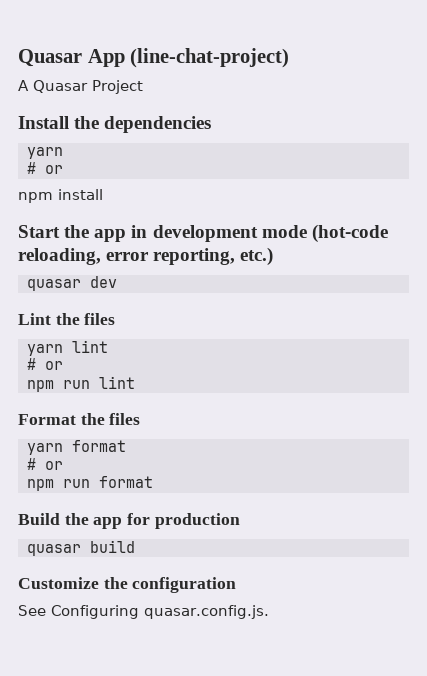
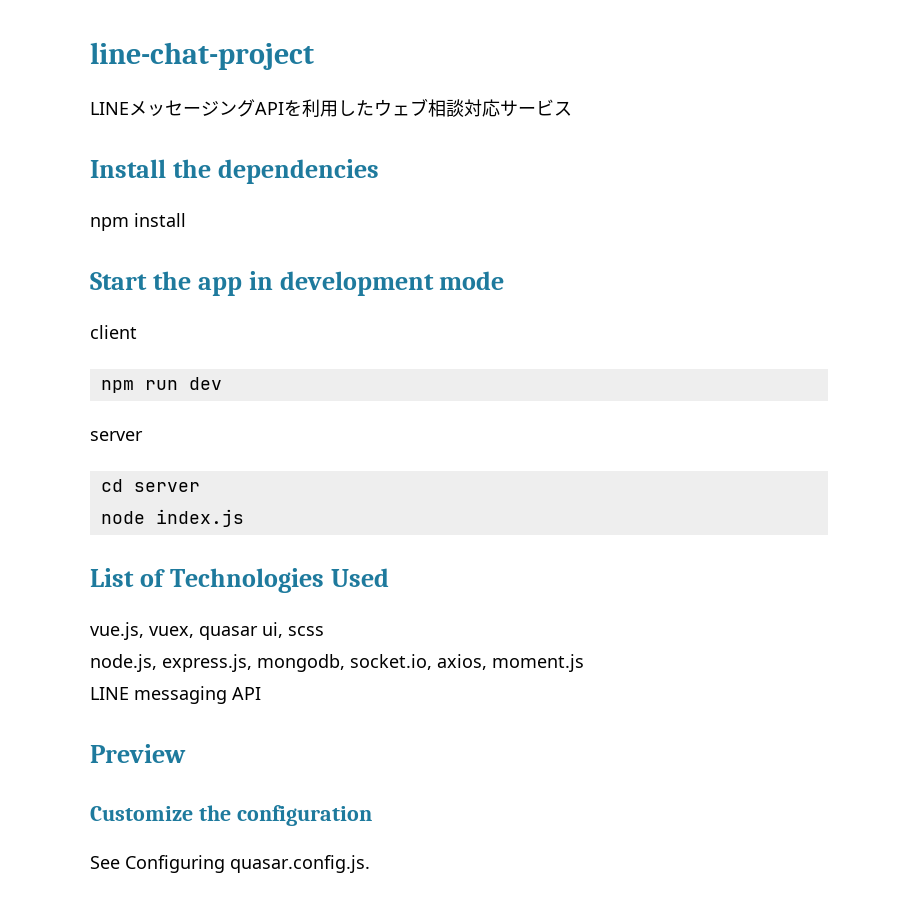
[18,48,290,68] [18,80,143,94] Quasar App (line-chat-project) // A Quasar Project -> [90,42,314,70] [90,98,572,117] line-chat-project // LINEメッセージングAPIを利用したウェブ相談対応サービス
[26,147,63,159] [26,162,63,174] // yarn // # or -> (379, 171) none
[311,224,388,243] [18,247,274,266] [26,276,117,291] [18,313,116,325] [26,340,108,356] [26,358,63,370] [26,376,135,392] [18,413,141,425] [26,440,126,455] [26,458,63,470] [26,476,153,491] [18,513,240,529] [26,540,135,556] (hot-code reloading, error reporting, etc.) // quasar dev // Lint the files // yarn lint // # or // npm run lint // Format the files // yarn format // # or // npm run format // Build the app for production // quasar build -> [90,325,137,339] [100,377,222,393] [90,431,143,441] [100,479,200,492] [100,509,244,527] [90,568,389,593] [90,622,324,640] [90,654,584,672] [90,686,261,704] [90,744,186,763] // client // npm run dev // server // cd server // node index.js // List of Technologies Used // vue.js, vuex, quasar ui, scss // node.js, express.js, mongodb, socket.io, axios, moment.js // LINE messaging API // Preview

